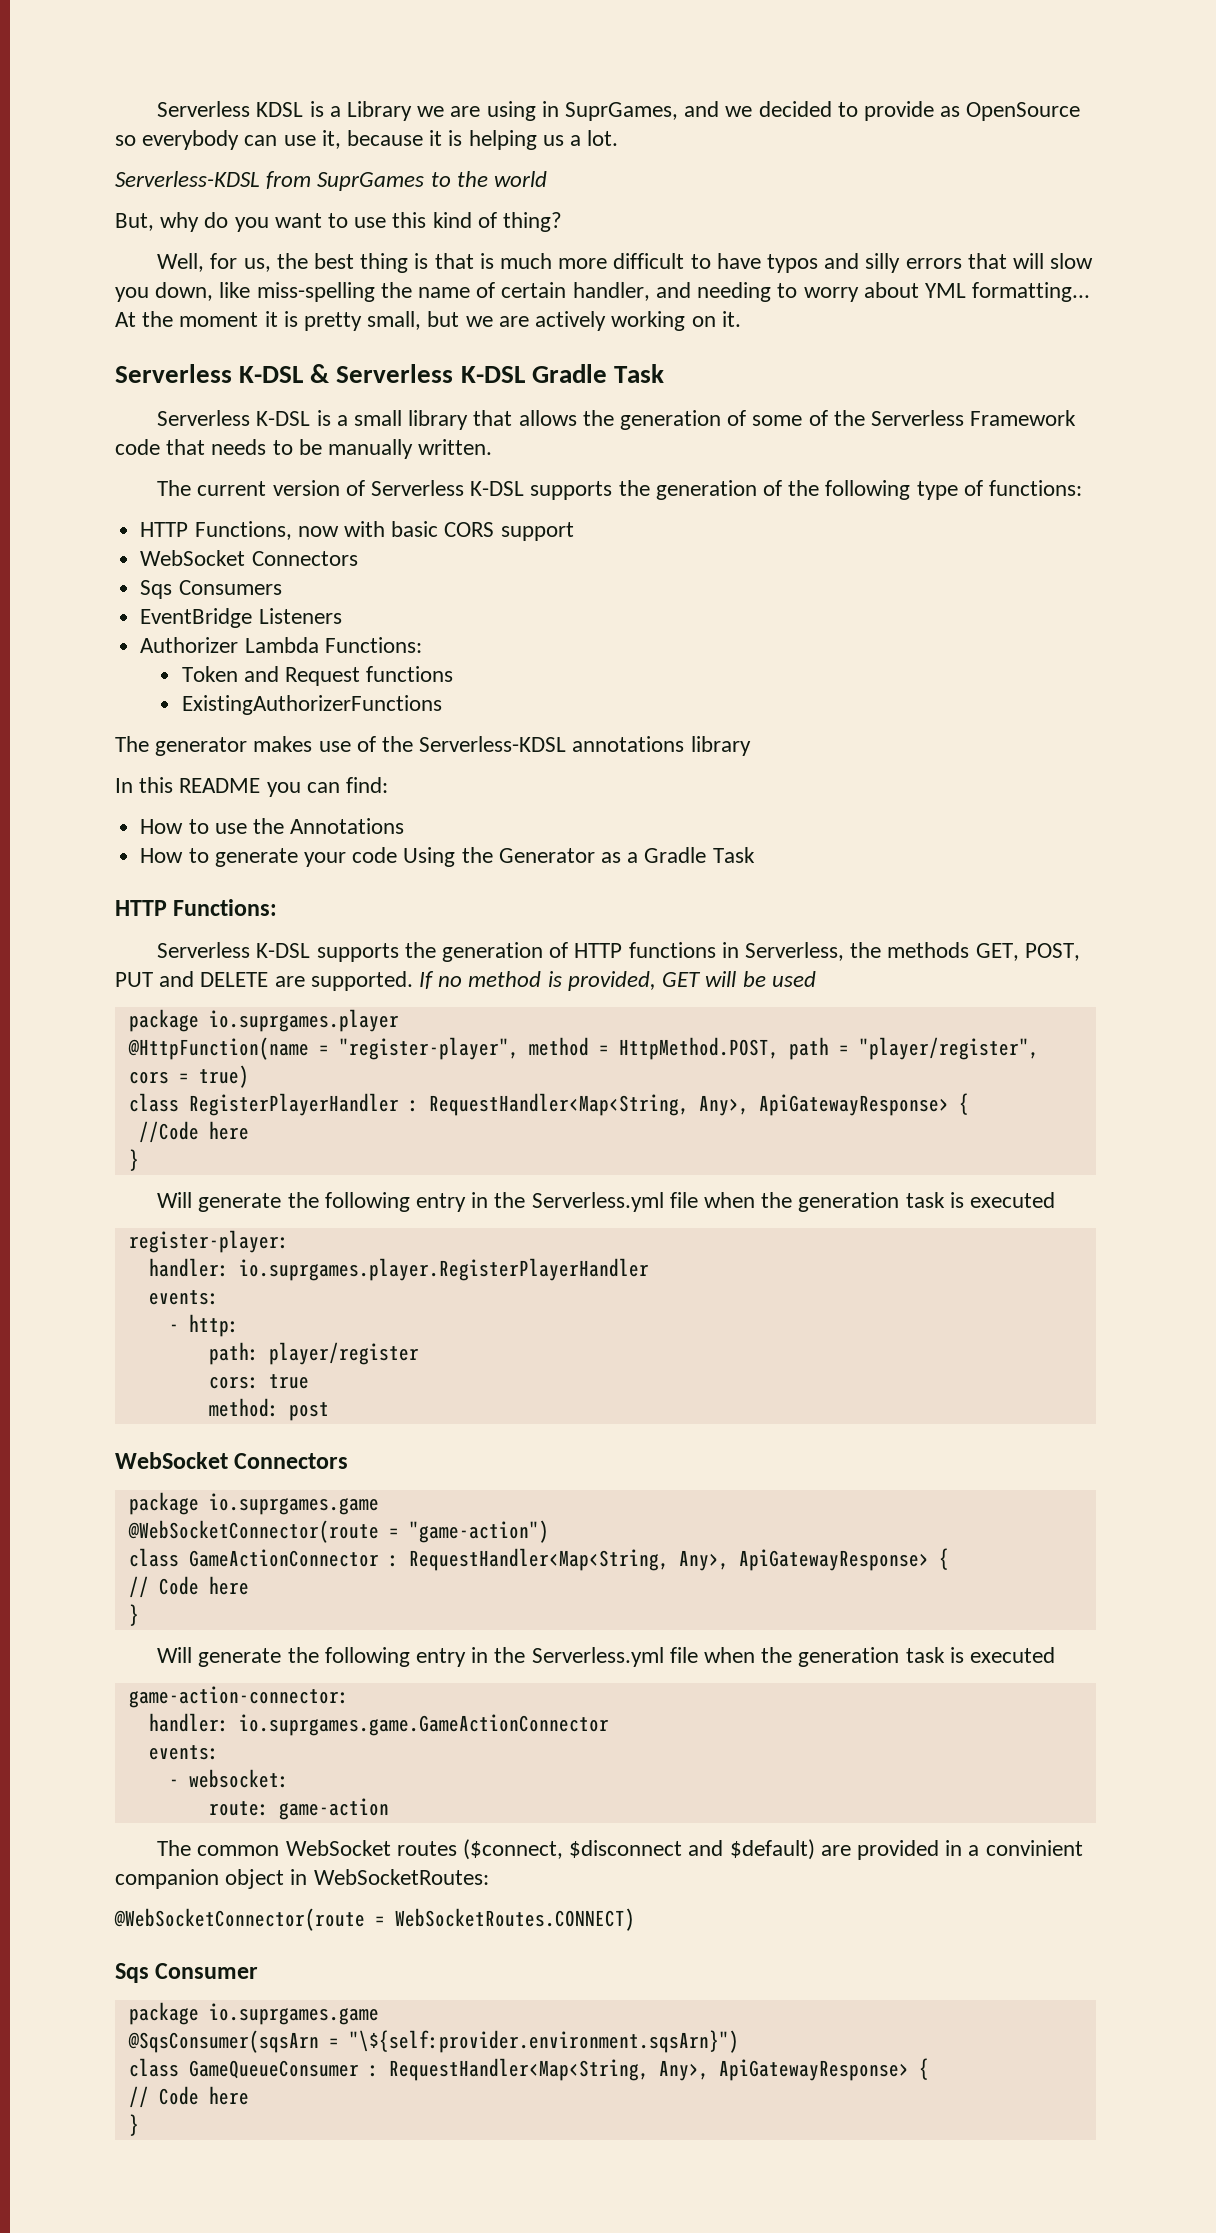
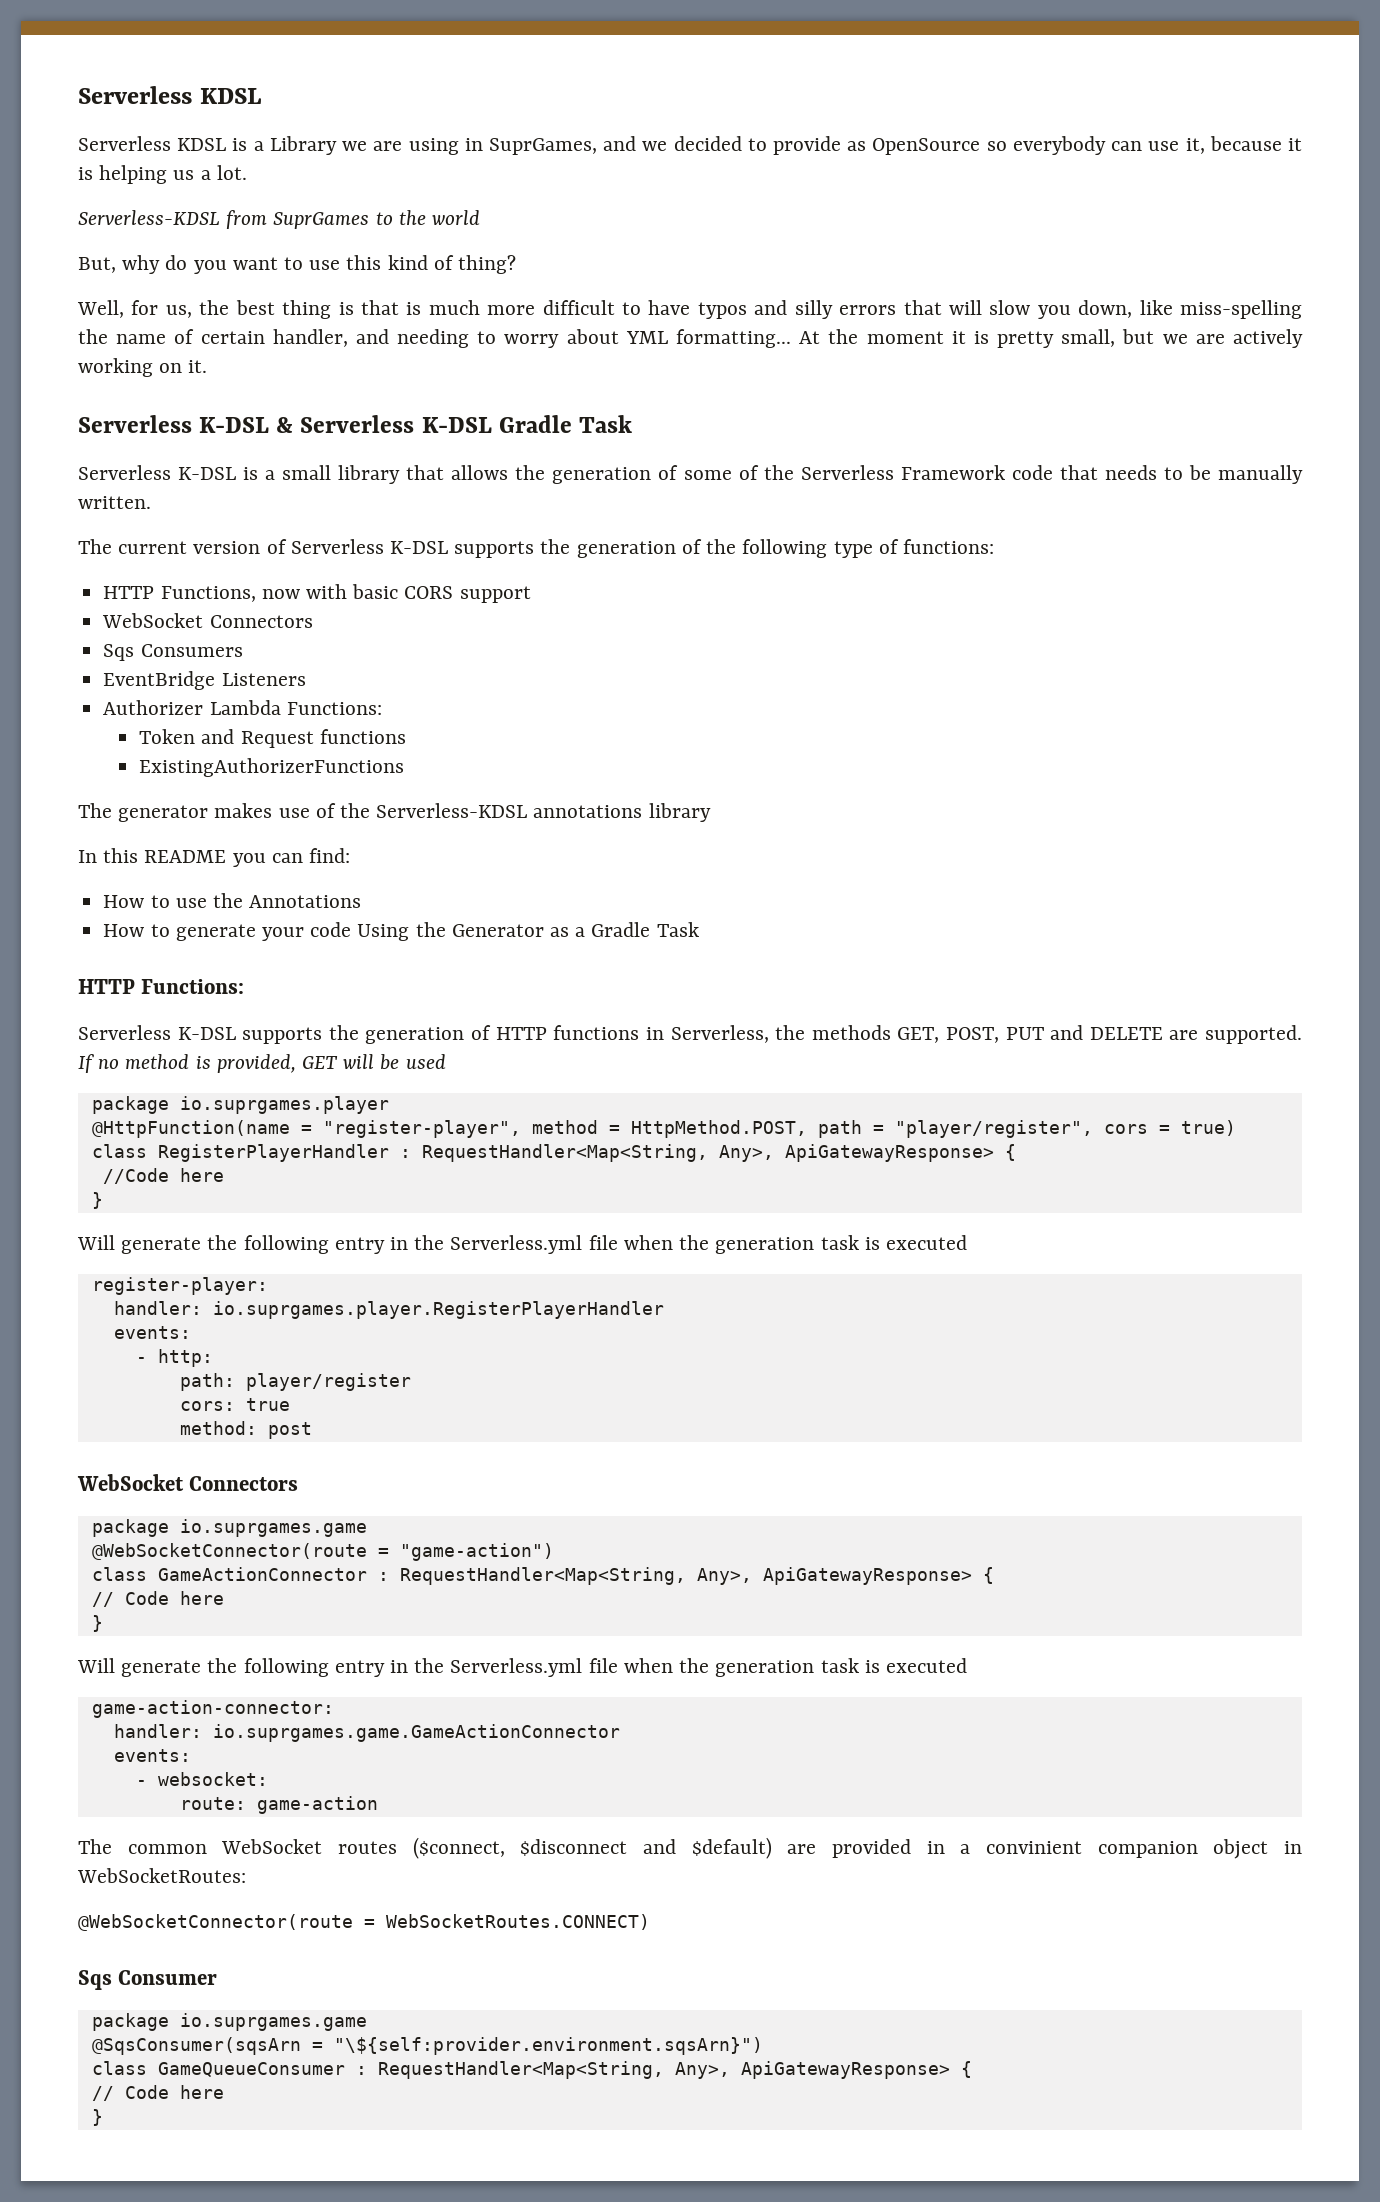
[157,101,304,117] Serverless KDSL -> [78,86,261,104] [78,136,227,151] Serverless KDSL // Serverless KDSL

